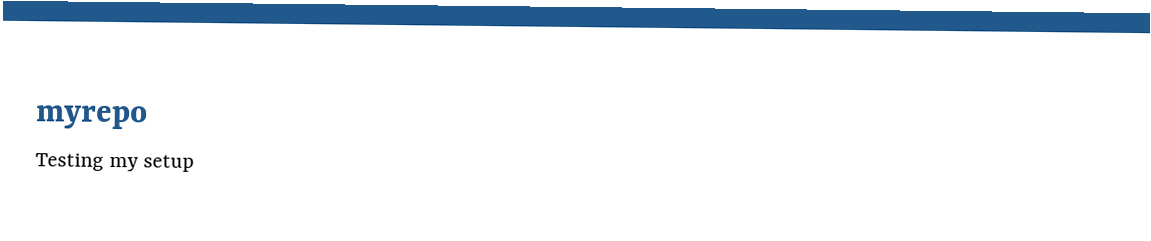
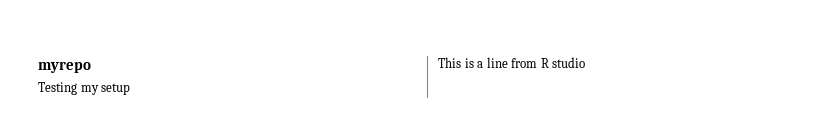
(195, 163) none -> [438,57,586,68] // This is a line from R studio

